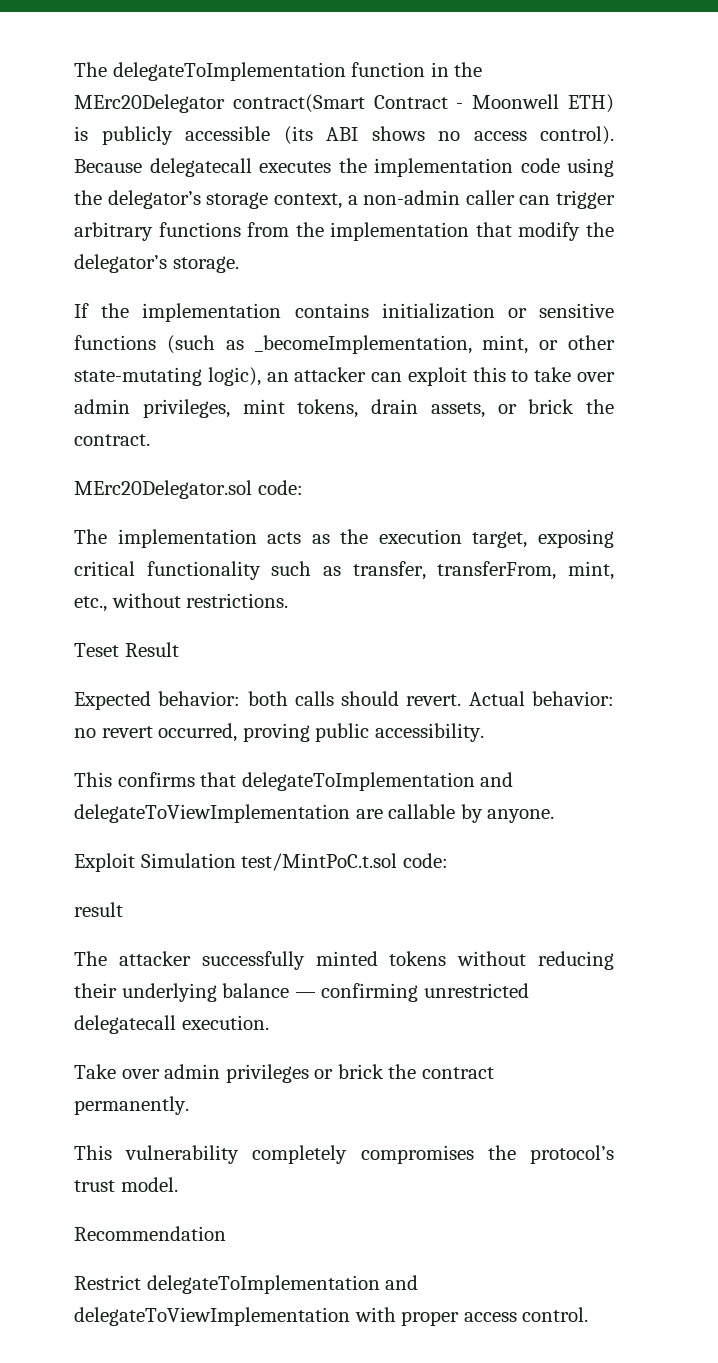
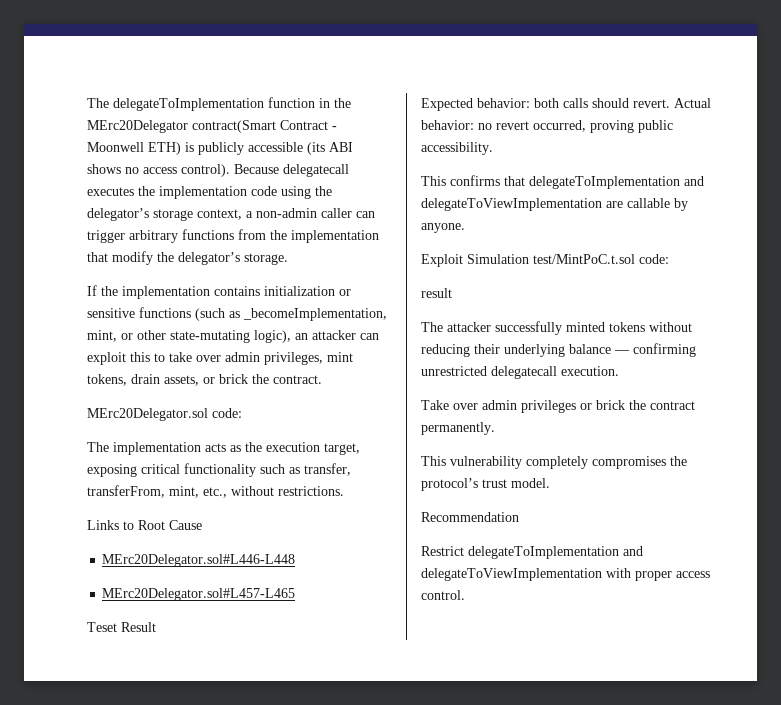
(289, 600) none -> [87,520,202,530] [102,554,296,567] [102,588,296,601] // Links to Root Cause // MErc20Delegator.sol#L446-L448 // MErc20Delegator.sol#L457-L465

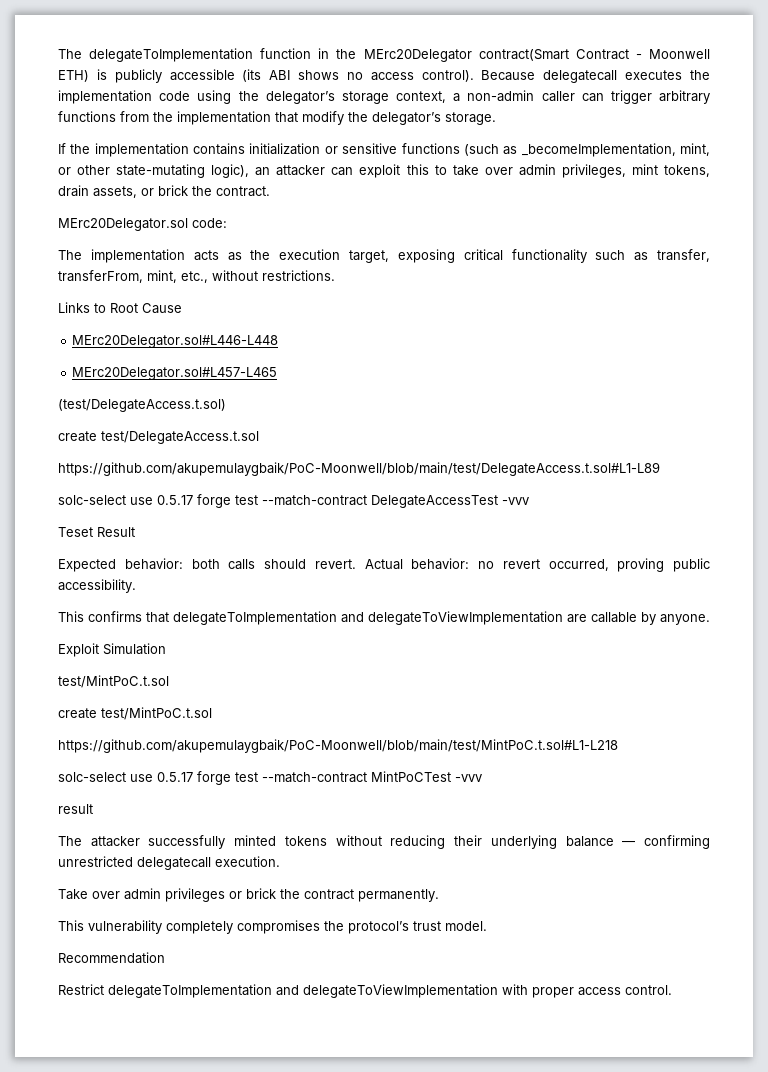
(296, 594) none -> [58,399,226,412] [58,431,259,444] [58,462,660,476] [58,494,529,508] // (test/DelegateAccess.t.sol) // create test/DelegateAccess.t.sol // https://github.com/akupemulaygbaik/PoC-Moonwell/blob/main/test/DelegateAccess.t.sol#L1-L89 // solc-select use 0.5.17 forge test --match-contract DelegateAccessTest -vvv
[533,254,669,264] test/MintPoC.t.sol code: -> [58,675,169,688] [58,707,212,720] [58,739,618,753] [58,771,482,785] // test/MintPoC.t.sol // create test/MintPoC.t.sol // https://github.com/akupemulaygbaik/PoC-Moonwell/blob/main/test/MintPoC.t.sol#L1-L218 // solc-select use 0.5.17 forge test --match-contract MintPoCTest -vvv

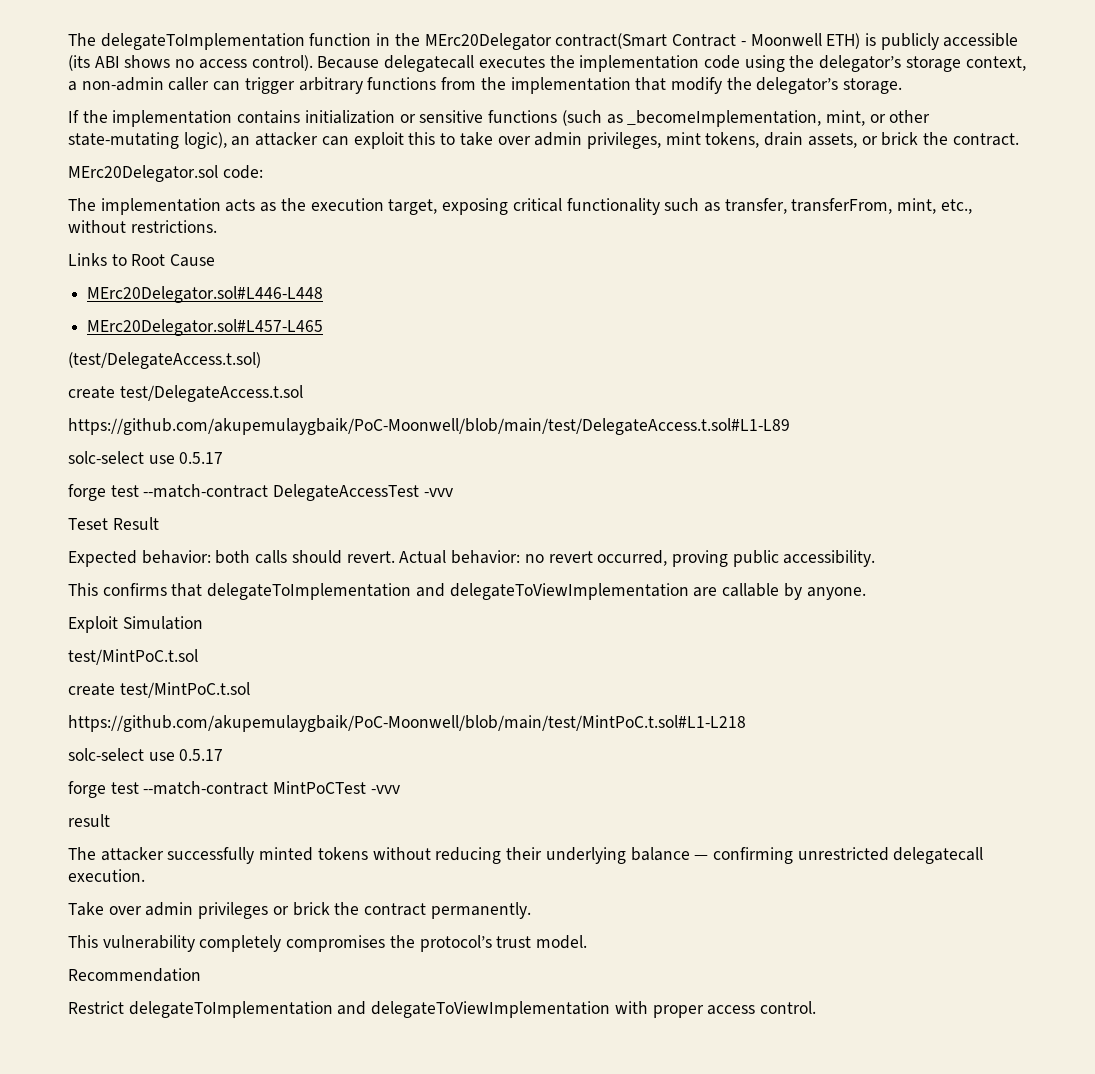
(193, 500) none -> (224, 458) //
(193, 777) none -> (224, 755) //

